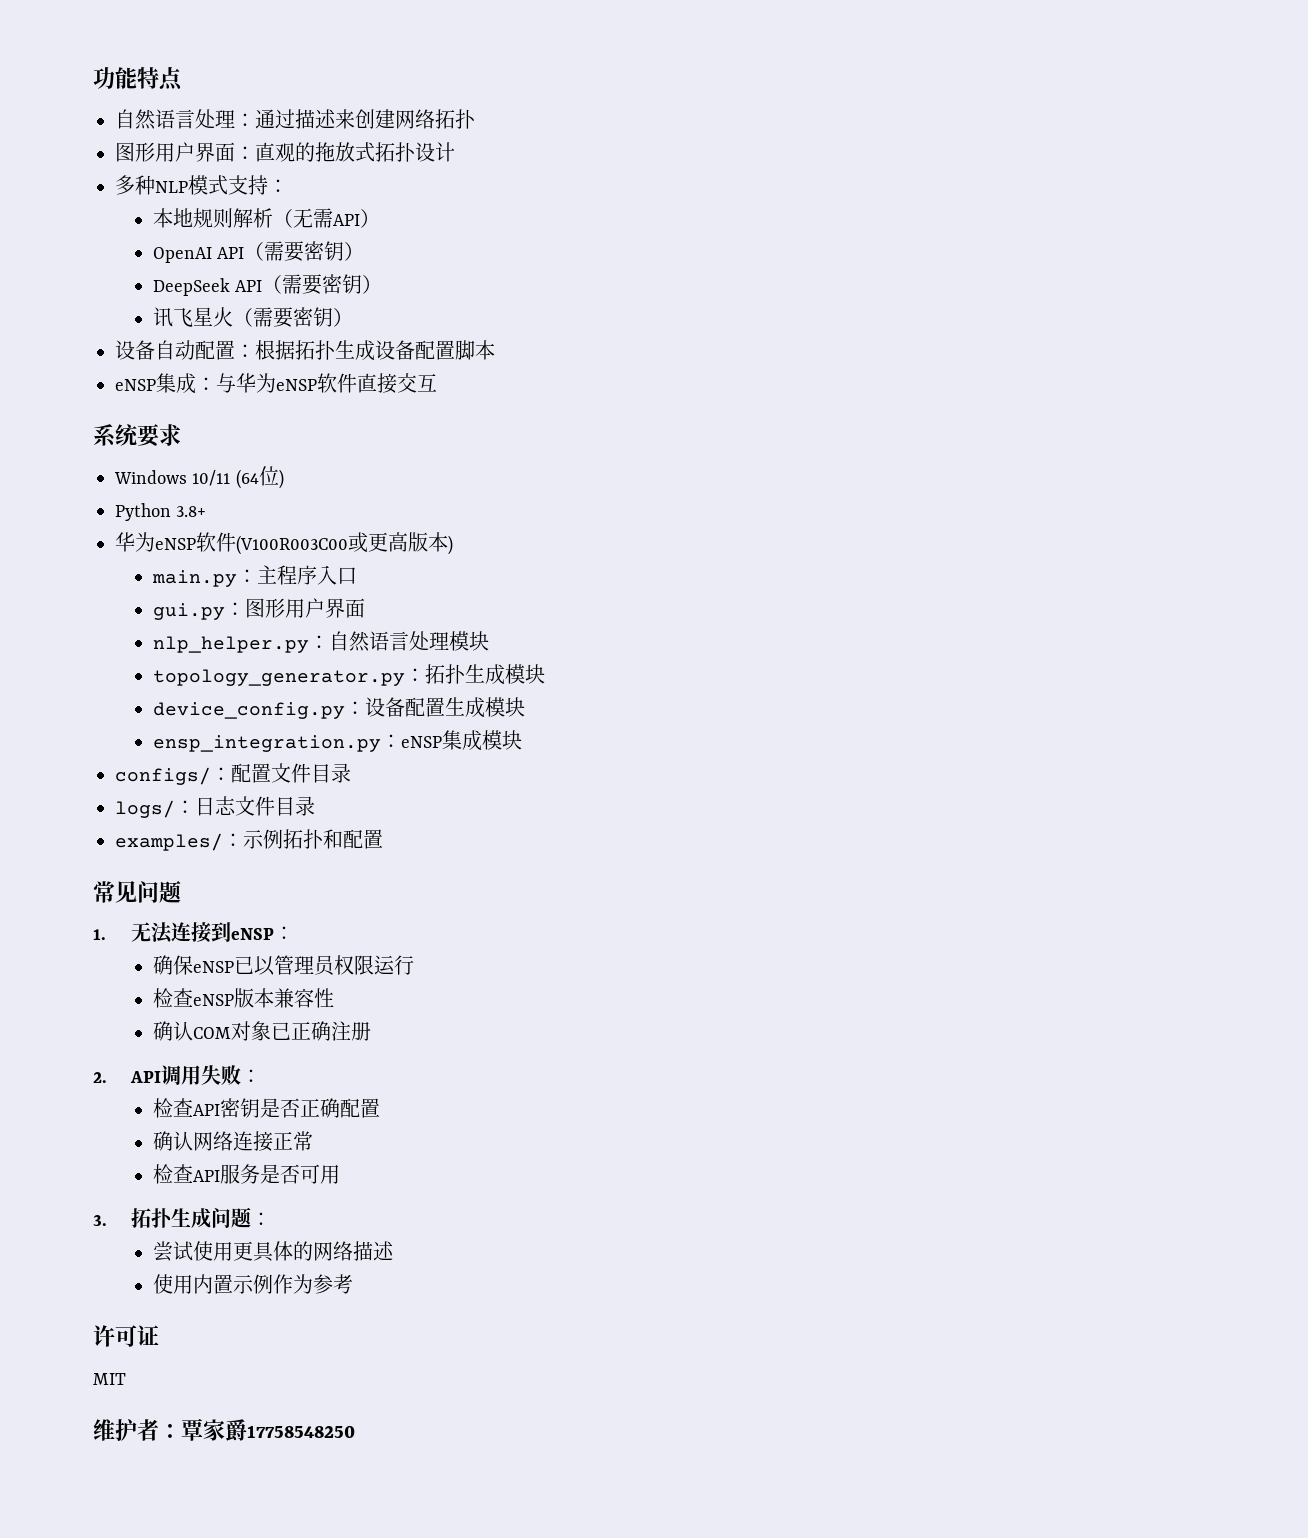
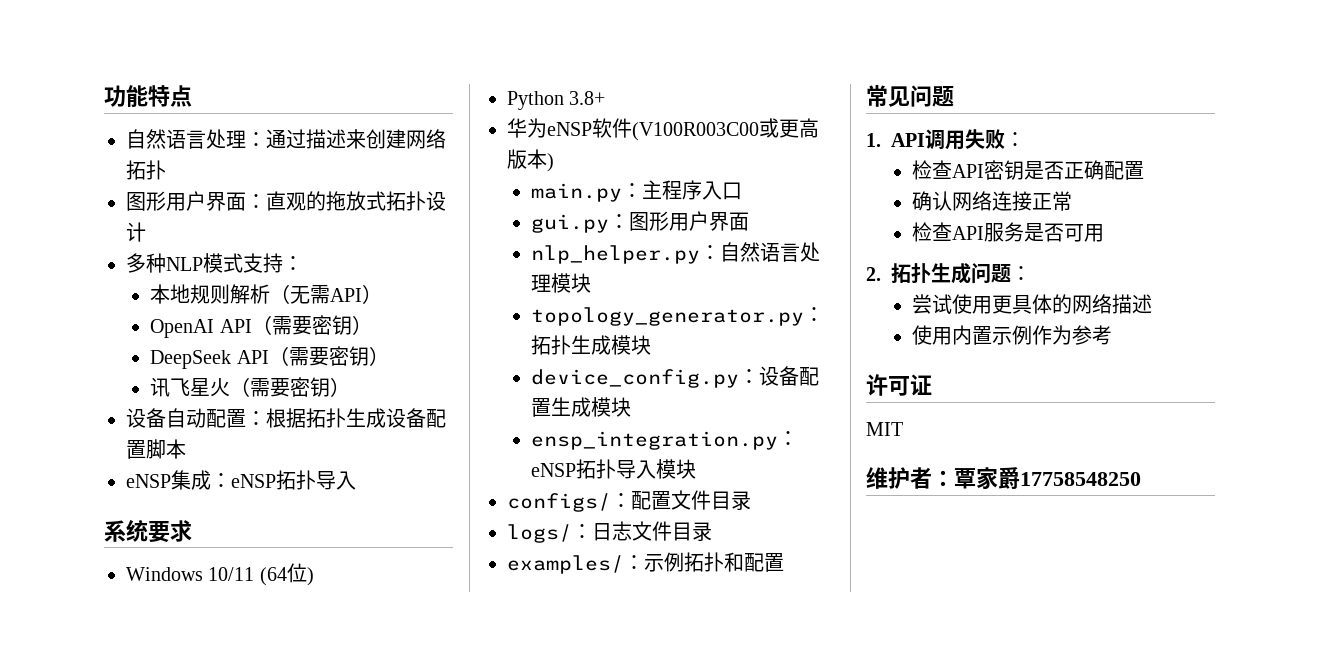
[216,373,437,394] 与华为eNSP软件直接交互 -> [231,470,356,490] eNSP拓扑导入
[442,730,483,751] 集成 -> [576,459,657,479] 拓扑导入
[131,922,295,944] [153,955,415,976] [153,988,335,1008] [153,1021,372,1041] [93,1072,107,1083] 无法连接到eNSP： // 确保eNSP已以管理员权限运行 // 检查eNSP版本兼容性 // 确认COM对象已正确注册 // 2. -> (881, 140) none
[93,1215,107,1226] 3. -> [866,267,881,281] 2.

